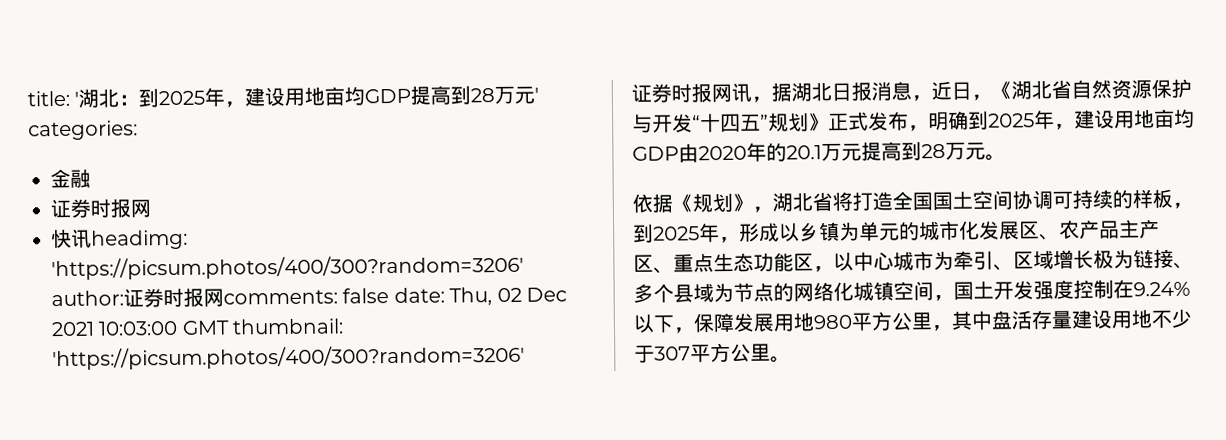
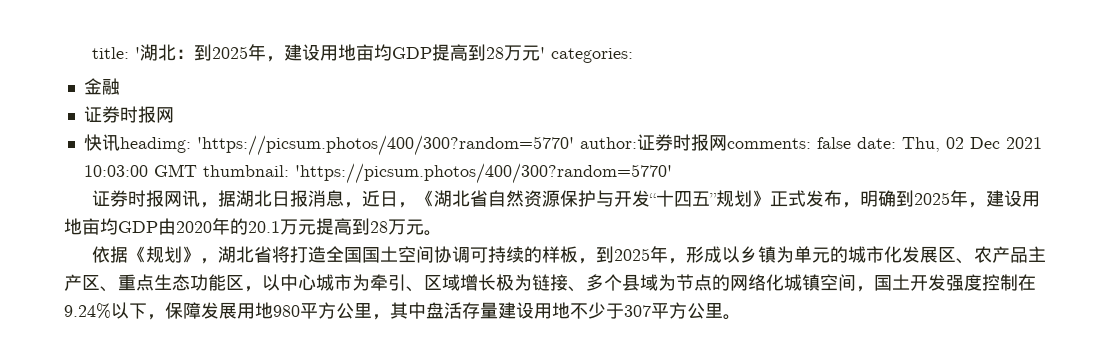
[51,254,524,281] 'https://picsum.photos/400/300?random=3206' -> [196,135,574,156] 'https://picsum.photos/400/300?random=5770'
[52,344,525,371] 'https://picsum.photos/400/300?random=3206' -> [294,163,672,184] 'https://picsum.photos/400/300?random=5770'

